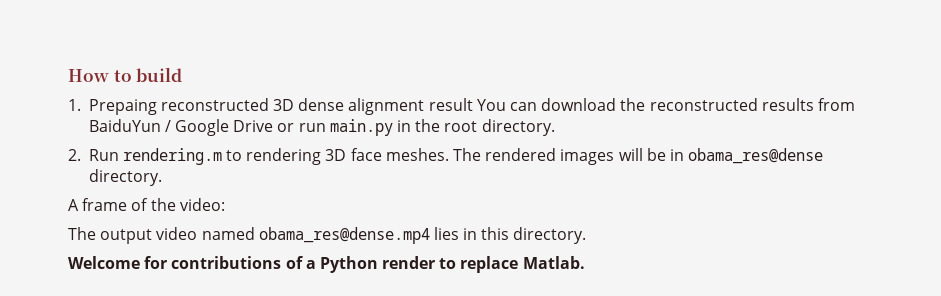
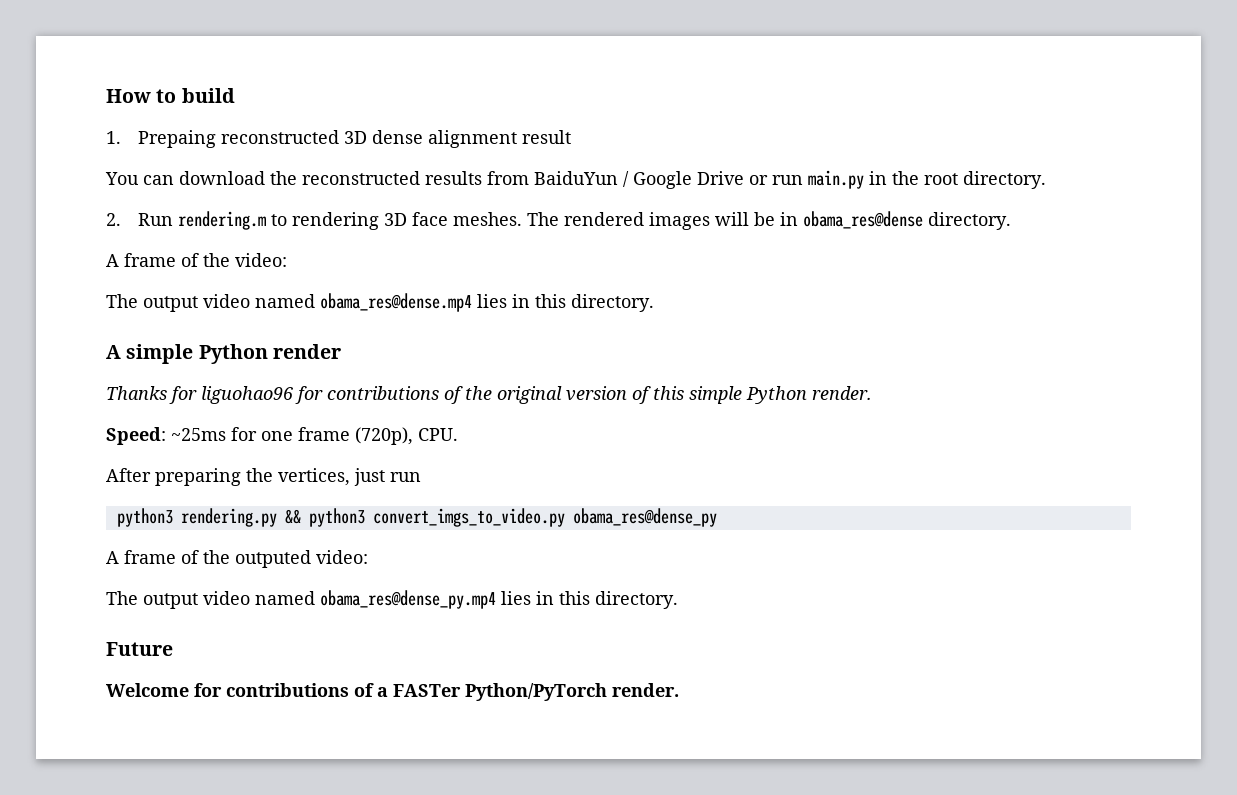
(473, 104) none -> (572, 137) //
(587, 235) none -> [106,344,341,364] [106,386,872,404] [106,427,458,445] [106,468,421,486] [116,508,717,527] [106,550,368,568] [106,590,678,609] [106,642,173,656] // A simple Python render // Thanks for liguohao96 for contributions of the original version of this simple Python render. // Speed: ~25ms for one frame (720p), CPU. // After preparing the vertices, just run // python3 rendering.py && python3 convert_imgs_to_video.py obama_res@dense_py // A frame of the outputed video: // The output video named obama_res@dense_py.mp4 lies in this directory. // Future
[319,256,585,273] Python render to replace Matlab. -> [393,683,679,701] FASTer Python/PyTorch render.

